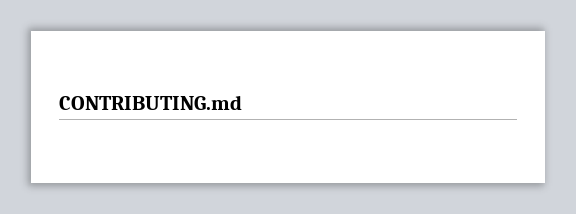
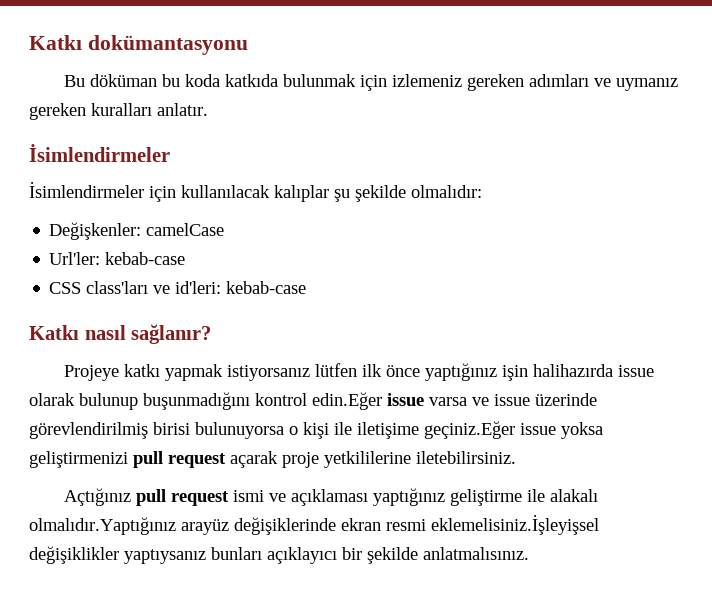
[59,95,242,110] CONTRIBUTING.md -> [29,35,248,55] [64,74,679,91] [29,103,208,120] [29,144,170,162] [29,181,482,202] [49,222,225,240] [49,252,186,265] [49,281,307,294] [29,324,212,344] [64,363,655,381] [29,392,597,410] [29,421,603,439] [29,451,516,468] [64,488,599,506] [29,514,599,535] [29,546,529,564] Katkı dokümantasyonu // Bu döküman bu koda katkıda bulunmak için izlemeniz gereken adımları ve uymanız gereken kuralları anlatır. // İsimlendirmeler // İsimlendirmeler için kullanılacak kalıplar şu şekilde olmalıdır: // Değişkenler: camelCase // Url'ler: kebab-case // CSS class'ları ve id'leri: kebab-case // Katkı nasıl sağlanır? // Projeye katkı yapmak istiyorsanız lütfen ilk önce yaptığınız işin halihazırda issue olarak bulunup buşunmadığını kontrol edin.Eğer issue varsa ve issue üzerinde görevlendirilmiş birisi bulunuyorsa o kişi ile iletişime geçiniz.Eğer issue yoksa geliştirmenizi pull request açarak proje yetkililerine iletebilirsiniz. // Açtığınız pull request ismi ve açıklaması yaptığınız geliştirme ile alakalı olmalıdır.Yaptığınız arayüz değişiklerinde ekran resmi eklemelisiniz.İşleyişsel değişiklikler yaptıysanız bunları açıklayıcı bir şekilde anlatmalısınız.

